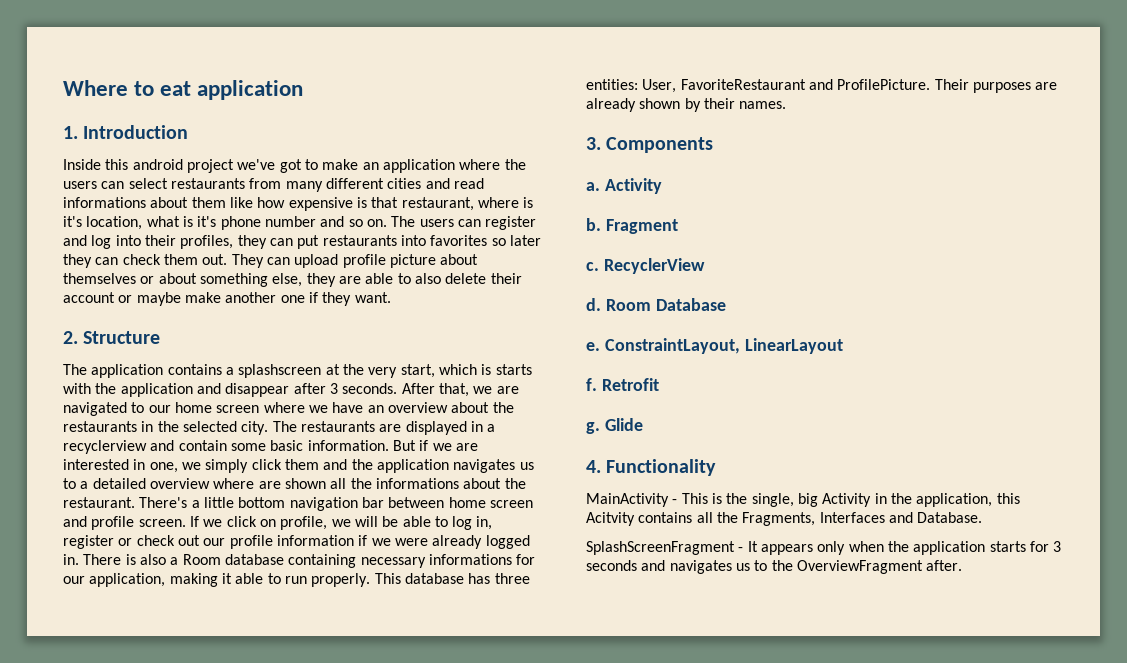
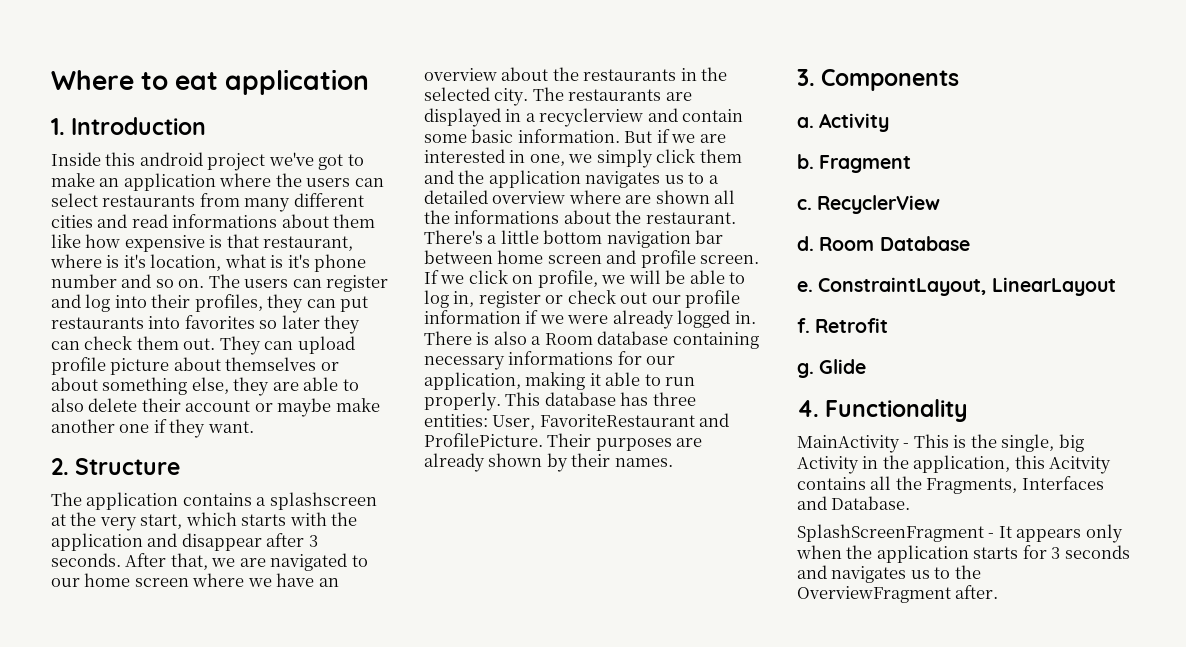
[481,364,492,375] is -> (237, 519) none

